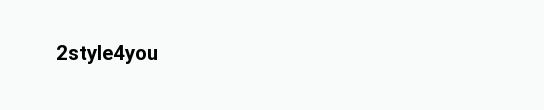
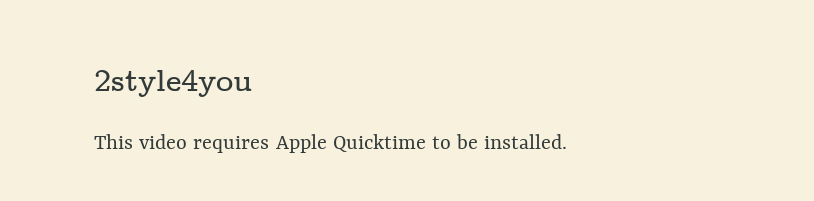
(158, 54) none -> [94,134,568,153] // This video requires Apple Quicktime to be installed.

